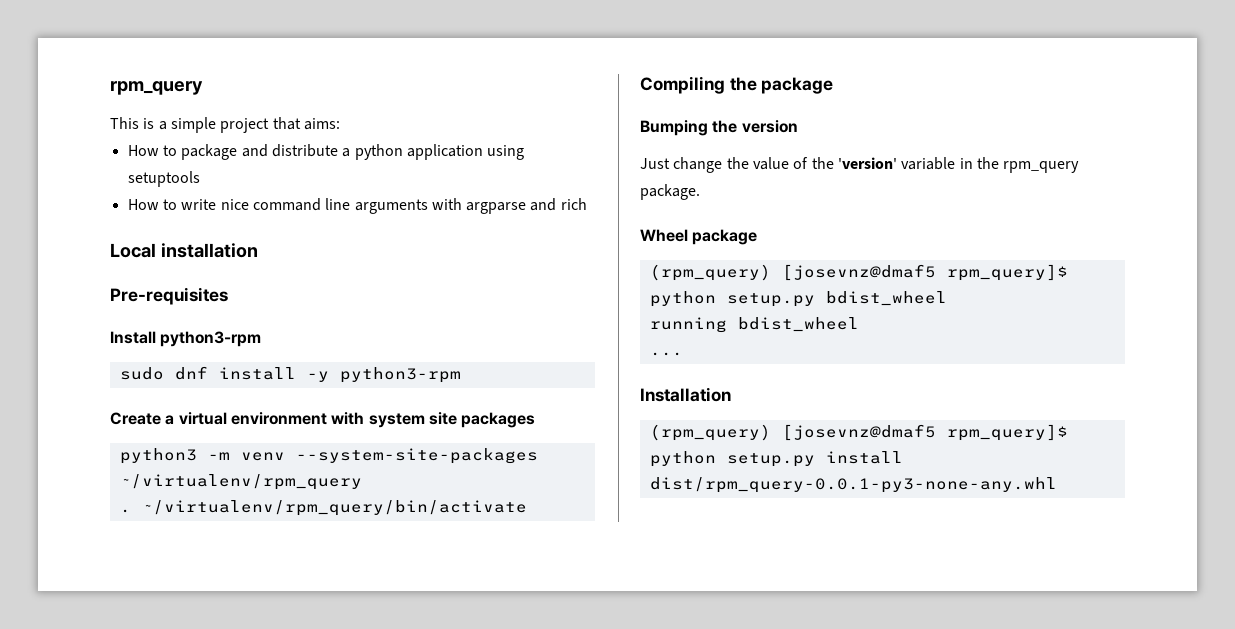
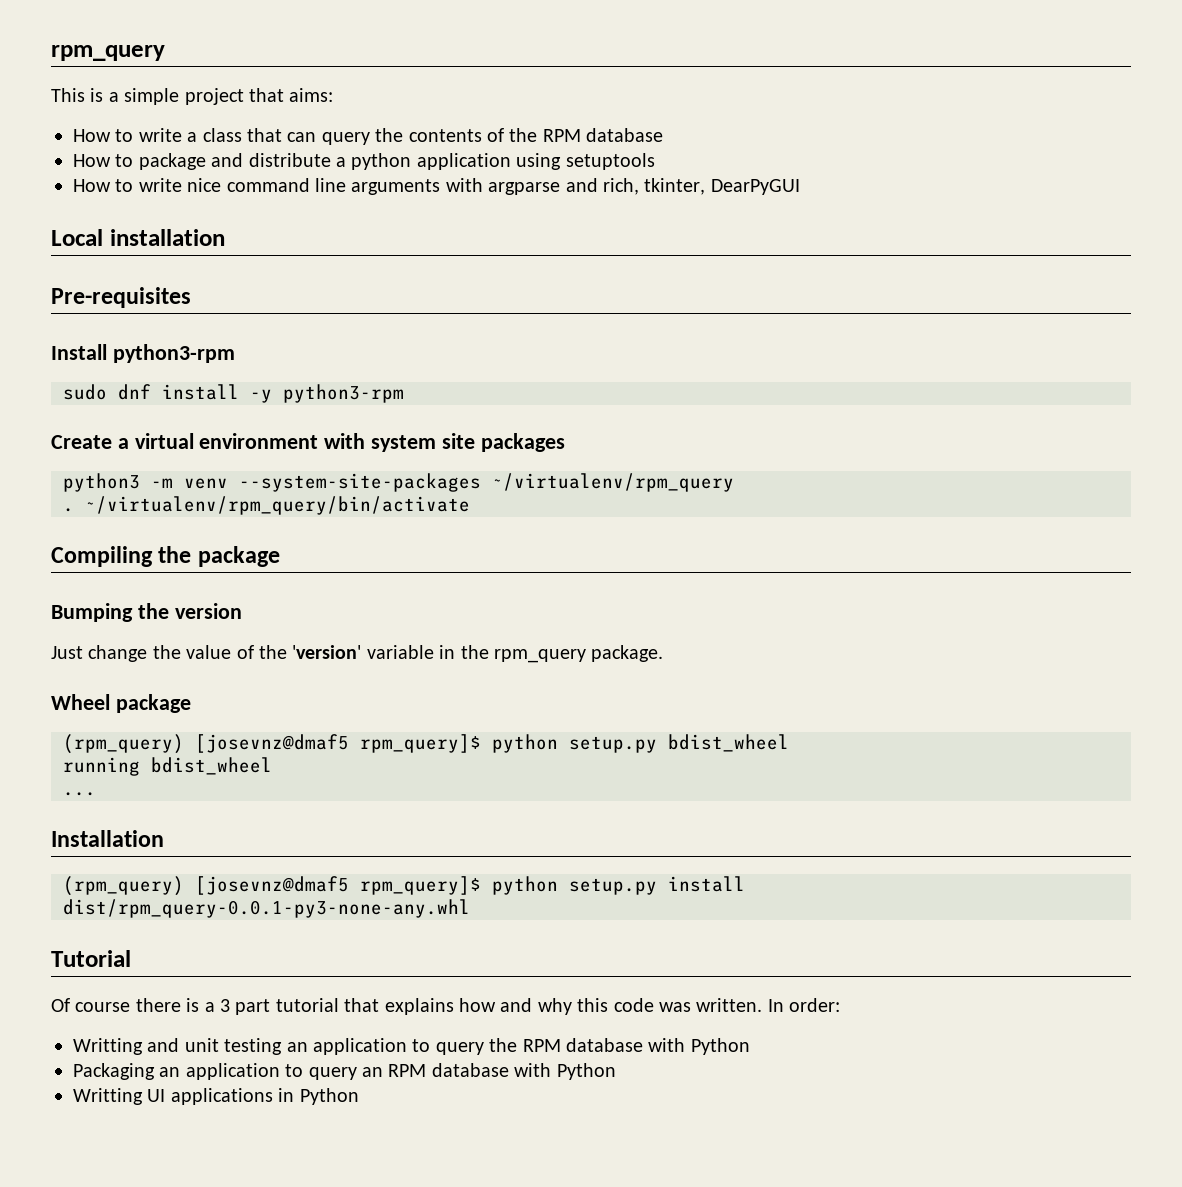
(340, 124) none -> [73,128,664,145] // How to write a class that can query the contents of the RPM database
[560,198,587,210] rich -> [602,178,800,195] rich, tkinter, DearPyGUI
(1057, 485) none -> [51,950,131,967] [51,998,841,1015] [73,1038,750,1055] [73,1063,616,1080] [73,1088,359,1105] // Tutorial // Of course there is a 3 part tutorial that explains how and why this code was written. In order: // Writting and unit testing an application to query the RPM database with Python // Packaging an application to query an RPM database with Python // Writting UI applications in Python

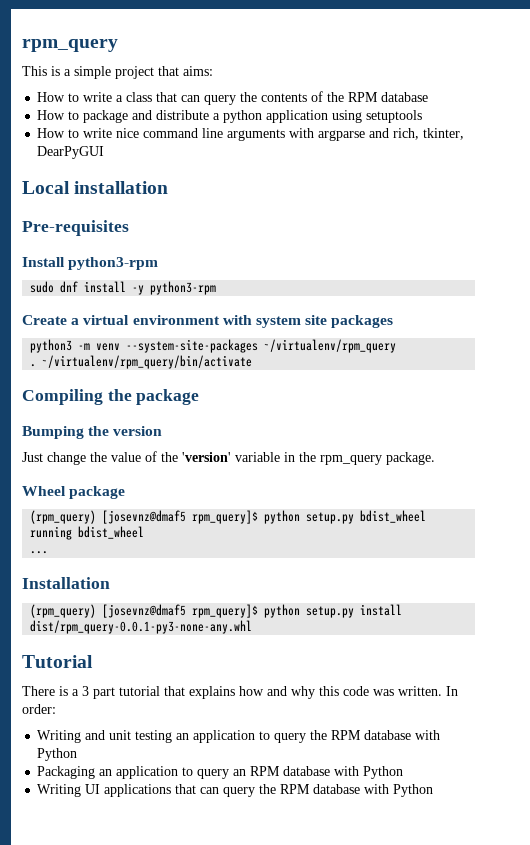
[51,998,181,1012] Of course there -> [22,686,55,696] There
[73,1038,143,1055] Writting -> [37,730,82,743] Writing
[73,1088,143,1105] Writting -> [37,784,82,797] Writing
[278,1088,295,1102] in -> [175,784,390,797] that can query the RPM database with

